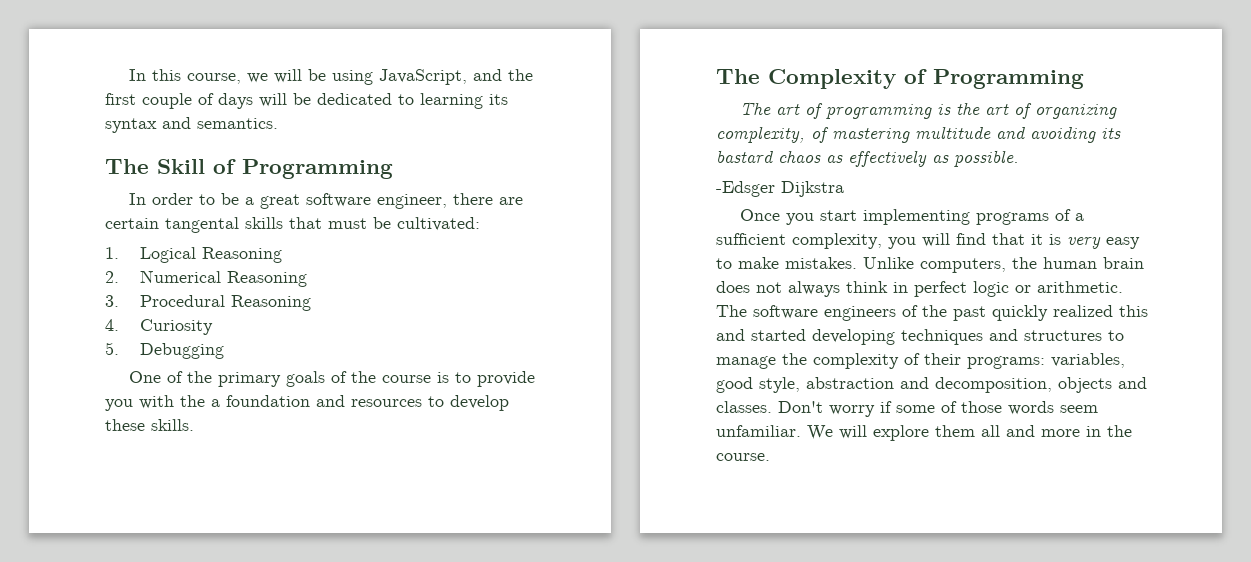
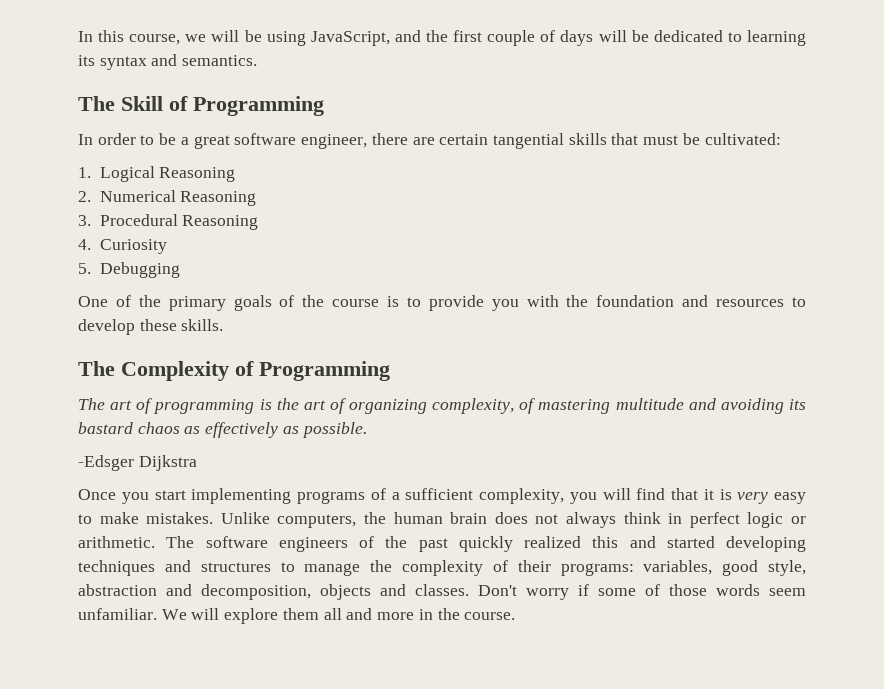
[165,217,239,233] tangental -> [492,133,564,149] tangential
[211,399,220,407] a -> (589, 301) none

